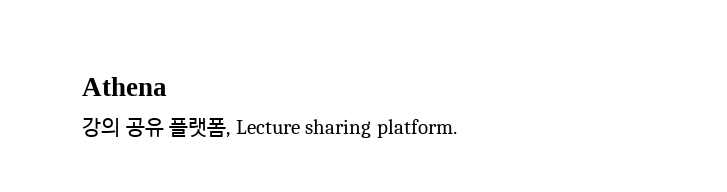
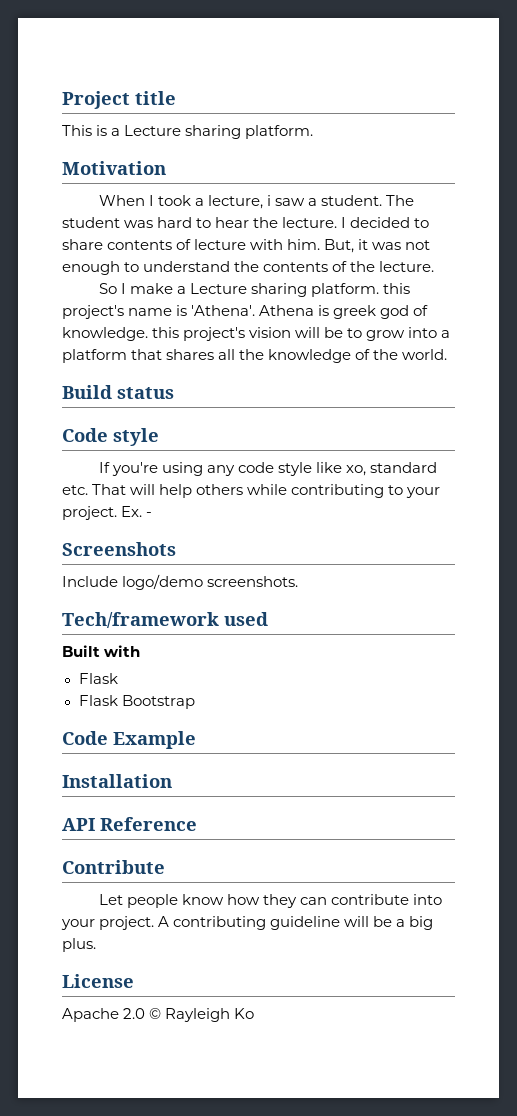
[82,77,167,96] [82,117,457,138] Athena // 강의 공유 플랫폼, Lecture sharing platform. -> [62,91,176,109] [62,125,314,139] [62,161,166,175] [98,195,415,209] [62,217,430,228] [62,239,431,253] [62,261,435,275] [98,283,410,297] [62,305,429,319] [62,327,451,341] [62,349,448,363] [62,385,174,399] [62,428,159,446] [98,462,438,476] [62,484,441,498] [62,506,153,520] [62,542,176,556] [62,574,299,590] [62,612,268,628] [62,645,141,657] [78,673,118,684] [78,695,195,709] [62,731,196,749] [62,774,172,788] [62,817,197,831] [62,860,165,874] [98,894,442,908] [61,916,434,930] [62,938,96,952] [62,974,134,988] [62,1008,255,1022] Project title // This is a Lecture sharing platform. // Motivation // When I took a lecture, i saw a student. The student was hard to hear the lecture. I decided to share contents of lecture with him. But, it was not enough to understand the contents of the lecture. // So I make a Lecture sharing platform. this project's name is 'Athena'. Athena is greek god of knowledge. this project's vision will be to grow into a platform that shares all the knowledge of the world. // Build status // Code style // If you're using any code style like xo, standard etc. That will help others while contributing to your project. Ex. - // Screenshots // Include logo/demo screenshots. // Tech/framework used // Built with // Flask // Flask Bootstrap // Code Example // Installation // API Reference // Contribute // Let people know how they can contribute into your project. A contributing guideline will be a big plus. // License // Apache 2.0 © Rayleigh Ko

